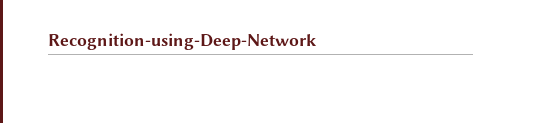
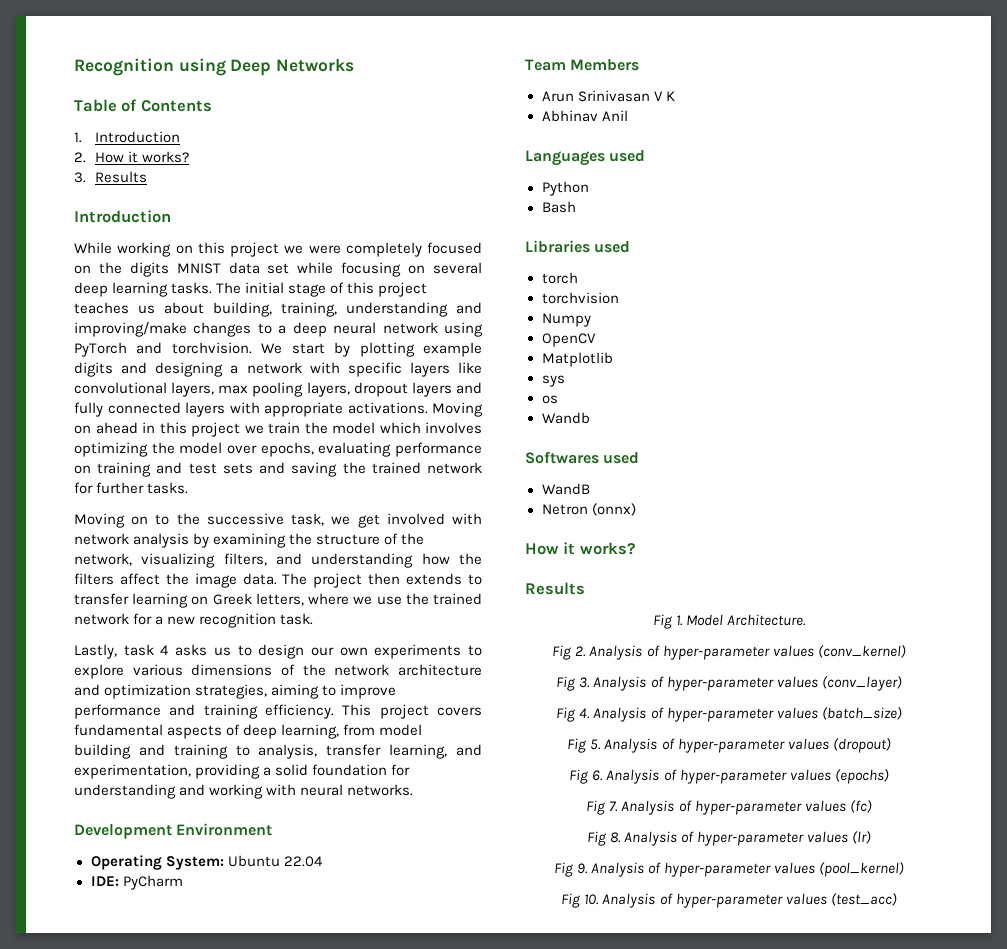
[48,33,317,50] Recognition-using-Deep-Network -> [74,58,355,76] [74,99,212,112] [74,131,180,143] [74,151,189,163] [74,171,147,183] [74,210,171,223] [74,242,482,257] [74,262,483,277] [74,282,428,297] [74,302,482,317] [74,322,484,337] [74,342,483,357] [74,362,482,377] [74,382,483,397] [74,402,483,417] [74,422,482,437] [74,442,482,457] [74,462,483,477] [74,482,189,494] [74,513,483,528] [74,533,425,548] [74,553,482,568] [74,573,483,588] [74,593,483,608] [74,613,314,628] [74,644,482,659] [74,664,482,679] [74,684,397,699] [74,704,482,719] [74,724,423,739] [74,744,483,759] [74,764,411,779] [74,784,414,799] [74,823,273,839] [90,855,323,870] [90,875,183,890] [525,59,640,71] [541,90,675,102] [541,110,628,122] [525,150,646,166] [541,181,589,196] [541,201,576,213] [525,240,631,253] [541,272,578,284] [541,292,619,304] [541,313,591,327] [541,333,596,347] [541,352,613,367] [541,375,565,387] [541,395,558,404] [541,412,590,424] [525,451,640,464] [541,483,590,495] [541,503,636,516] [525,542,636,555] [525,582,585,595] [652,614,807,629] [552,645,906,660] [556,676,902,691] [556,707,902,722] [567,738,891,753] [569,769,889,784] [586,800,872,815] [586,831,872,846] [553,862,905,877] [561,893,897,908] Recognition using Deep Networks // Table of Contents // 1. Introduction // 2. How it works? // 3. Results // Introduction // While working on this project we were completely focused on the digits MNIST data set while focusing on several deep learning tasks. The initial stage of this project teaches us about building, training, understanding and improving/make changes to a deep neural network using PyTorch and torchvision. We start by plotting example digits and designing a network with specific layers like convolutional layers, max pooling layers, dropout layers and fully connected layers with appropriate activations. Moving on ahead in this project we train the model which involves optimizing the model over epochs, evaluating performance on training and test sets and saving the trained network for further tasks. // Moving on to the successive task, we get involved with network analysis by examining the structure of the network, visualizing filters, and understanding how the filters affect the image data. The project then extends to transfer learning on Greek letters, where we use the trained network for a new recognition task. // Lastly, task 4 asks us to design our own experiments to explore various dimensions of the network architecture and optimization strategies, aiming to improve performance and training efficiency. This project covers fundamental aspects of deep learning, from model building and training to analysis, transfer learning, and experimentation, providing a solid foundation for understanding and working with neural networks. // Development Environment // Operating System: Ubuntu 22.04 // IDE: PyCharm // Team Members // Arun Srinivasan V K // Abhinav Anil // Languages used // Python // Bash // Libraries used // torch // torchvision // Numpy // OpenCV // Matplotlib // sys // os // Wandb // Softwares used // WandB // Netron (onnx) // How it works? // Results // Fig 1. Model Architecture. // Fig 2. Analysis of hyper-parameter values (conv_kernel) // Fig 3. Analysis of hyper-parameter values (conv_layer) // Fig 4. Analysis of hyper-parameter values (batch_size) // Fig 5. Analysis of hyper-parameter values (dropout) // Fig 6. Analysis of hyper-parameter values (epochs) // Fig 7. Analysis of hyper-parameter values (fc) // Fig 8. Analysis of hyper-parameter values (lr) // Fig 9. Analysis of hyper-parameter values (pool_kernel) // Fig 10. Analysis of hyper-parameter values (test_acc)

